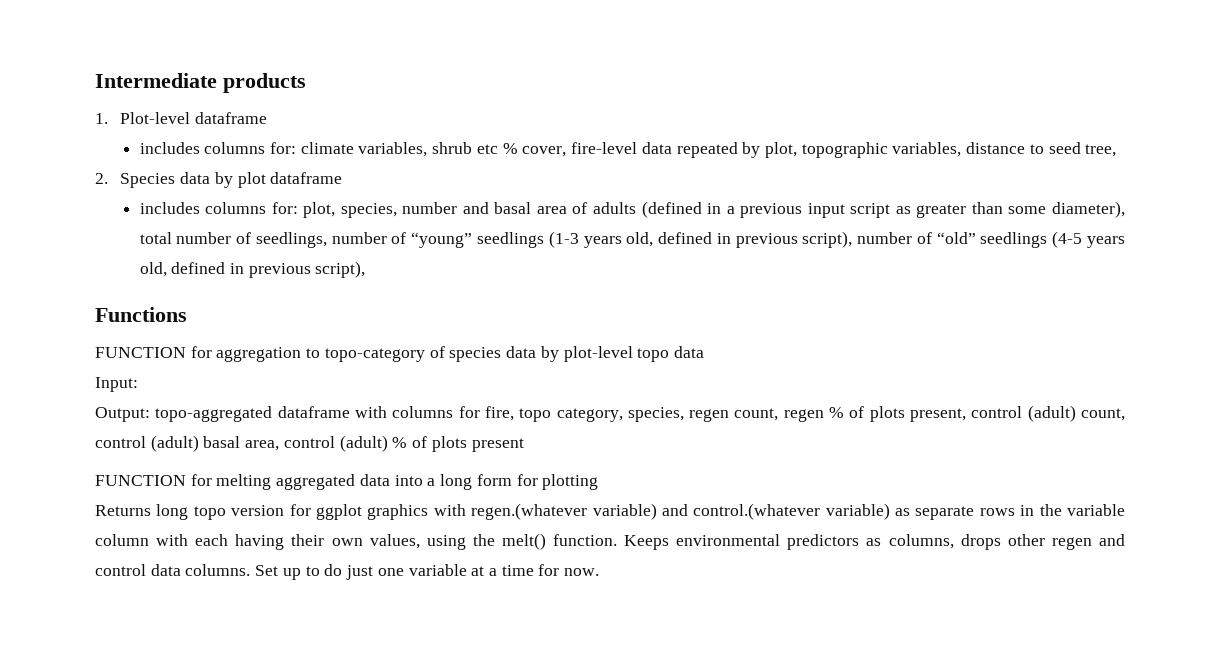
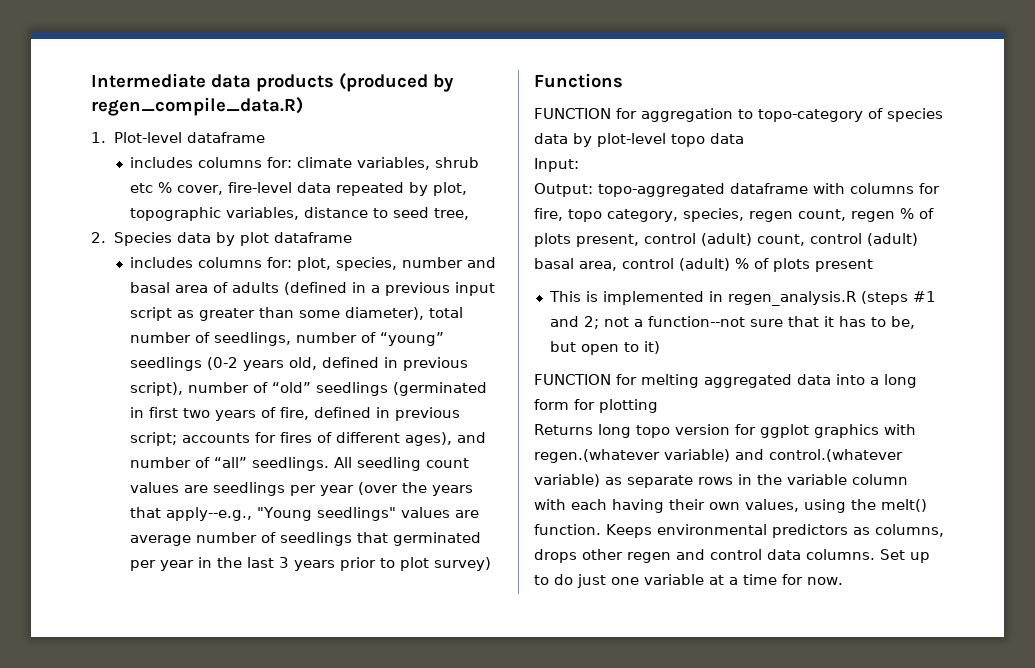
(217, 80) none -> [211,74,251,88] data
(306, 83) none -> [339,73,454,92] [91,97,303,116] (produced by regen_compile_data.R)
[548,231,579,248] (1-3 -> [206,357,238,370] (0-2
[1052,231,1126,248] [139,261,366,278] (4-5 years old, defined in previous script), -> [392,382,487,396] [129,407,460,421] [129,432,486,446] [129,457,469,471] [129,482,473,496] [129,507,479,521] [129,532,481,546] [129,557,491,571] (germinated in first two years of fire, defined in previous script; accounts for fires of different ages), and number of “all” seedlings. All seedling count values are seedlings per year (over the years that apply--e.g., "Young seedlings" values are average number of seedlings that germinated per year in the last 3 years prior to plot survey)
(524, 445) none -> [548,291,936,306] [549,316,915,329] [549,341,660,355] // This is implemented in regen_analysis.R (steps #1 and 2; not a function--not sure that it has to be, but open to it)

